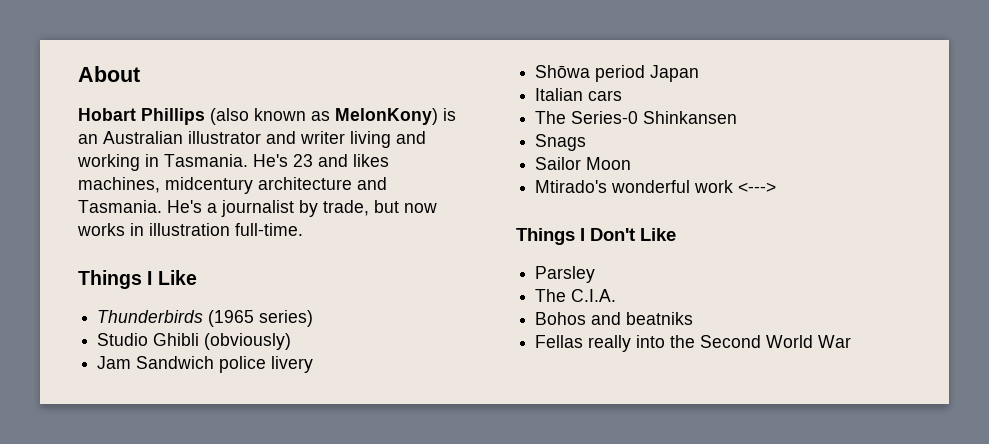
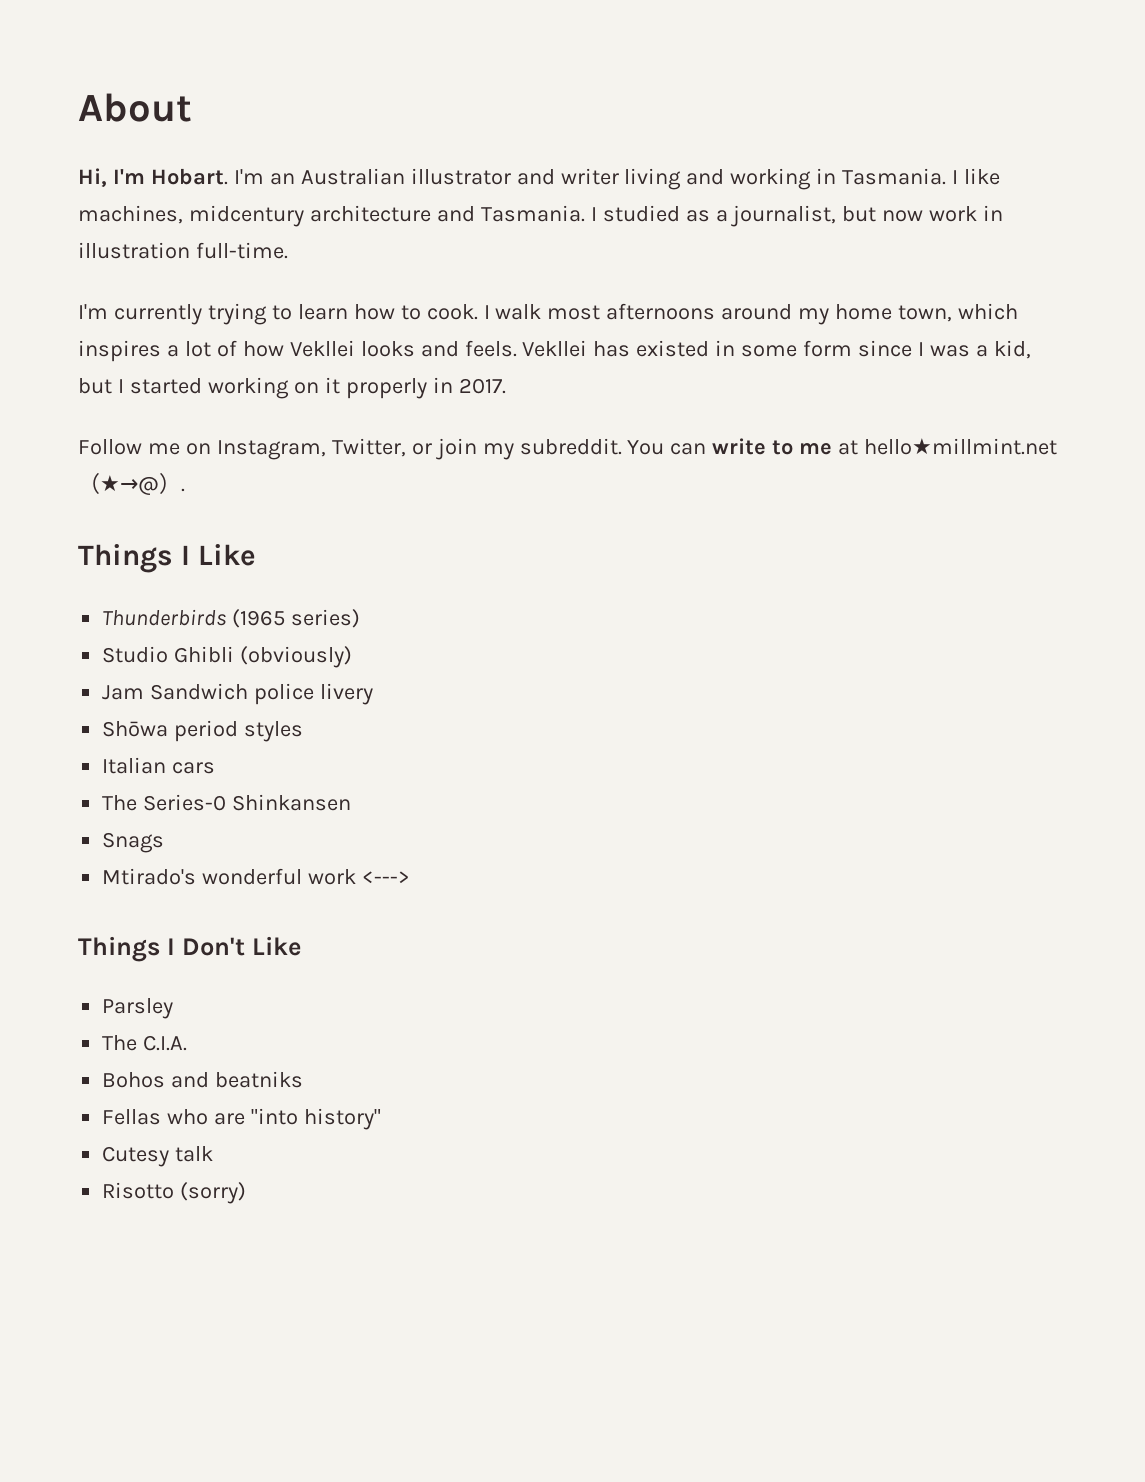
[78,108,456,125] Hobart Phillips (also known as MelonKony) is -> [78,168,264,187] Hi, I'm Hobart. I'm
[253,154,389,167] He's 23 and likes -> [952,168,1001,185] I like
[167,200,369,217] He's a journalist by trade, -> [590,205,837,227] I studied as a journalist,
[77,223,125,236] works -> [929,206,978,222] work
(303, 229) none -> [78,303,1019,325] [78,340,1031,362] [78,377,506,399] [78,438,1058,460] [78,473,185,495] // I'm currently trying to learn how to cook. I walk most afternoons around my home town, which inspires a lot of how Vekllei looks and feels. Vekllei has existed in some form since I was a kid, but I started working on it properly in 2017. // Follow me on Instagram, Twitter, or join my subreddit. You can write to me at hello★millmint.net（★→@）.
[650,65,700,82] Japan -> [244,721,304,742] styles
[535,157,632,170] // Sailor Moon -> (165, 842) none
[588,335,852,352] really into the Second World War -> [167,1108,381,1130] [102,1146,214,1167] [102,1182,247,1204] who are "into history" // Cutesy talk // Risotto (sorry)

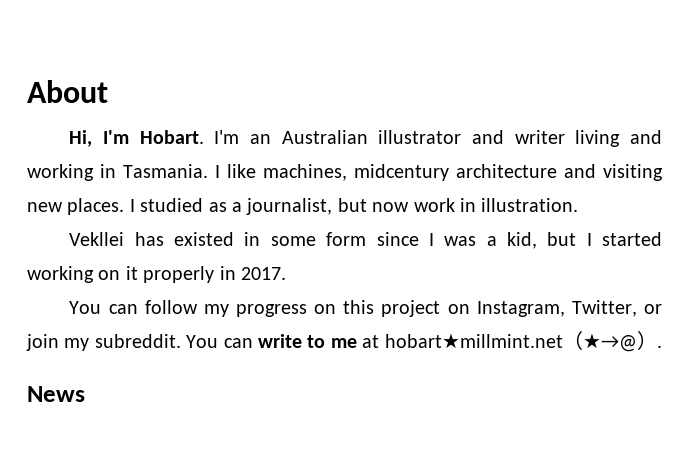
[480,205,585,222] Tasmania. -> [603,164,663,181] [27,198,125,215] visiting new places.
[78,242,288,259] [78,303,1019,325] [78,340,517,362] illustration full-time. // I'm currently trying to learn how to cook. I walk most afternoons around my home town, which inspires a lot of how Vekllei looks and feels. -> [481,198,579,212] illustration. //
[78,439,180,455] Follow me -> [69,300,441,317] You can follow my progress on this project
[864,438,1058,455] hello★millmint.net -> [384,333,563,349] hobart★millmint.net
[78,544,256,573] [102,609,361,628] [102,646,353,668] [102,683,374,705] [102,720,304,742] [102,757,216,774] [102,794,352,811] [102,832,165,853] [102,868,411,885] [78,936,302,962] [102,998,174,1019] [102,1035,188,1051] [102,1071,304,1088] [102,1108,381,1130] [102,1146,214,1167] [102,1182,247,1204] Things I Like // Thunderbirds (1965 series) // Studio Ghibli (obviously) // Jam Sandwich police livery // Shōwa period styles // Italian cars // The Series-0 Shinkansen // Snags // Mtirado's wonderful work <---> // Things I Don't Like // Parsley // The C.I.A. // Bohos and beatniks // Fellas who are "into history" // Cutesy talk // Risotto (sorry) -> [27,386,85,402] News

